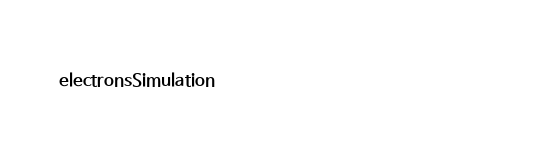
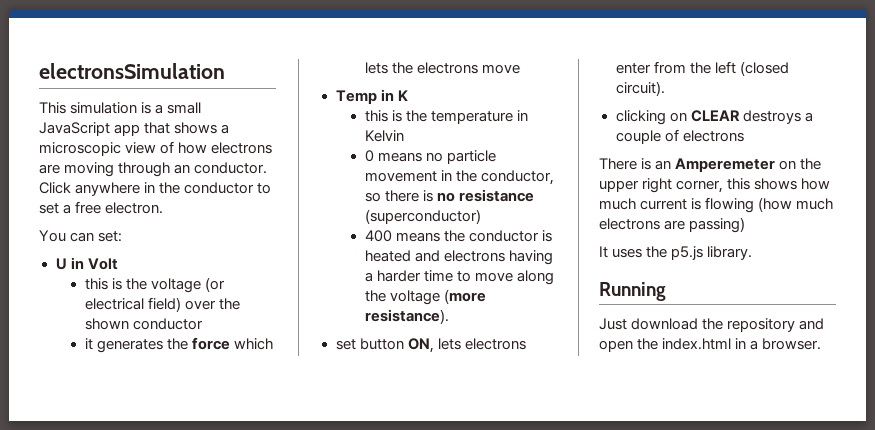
(215, 79) none -> [39,102,202,114] [39,122,230,136] [39,141,273,156] [39,162,268,177] [39,182,272,196] [39,201,164,214] [39,230,123,242] [55,257,118,270] [84,277,225,293] [84,297,240,312] [84,318,203,330] [84,337,273,353] [364,62,520,74] [335,89,408,104] [364,110,528,124] [364,130,404,142] [364,150,496,164] [364,170,554,185] [364,189,534,202] [364,209,481,224] [364,230,552,242] [364,250,553,265] [364,270,554,285] [364,289,486,305] [364,309,449,324] [335,338,526,353] [615,61,789,76] [615,81,665,96] [615,110,813,125] [615,129,744,144] [599,158,822,172] [599,178,831,193] [599,197,834,213] [599,217,746,233] [599,246,753,260] [599,282,666,301] [599,318,825,332] [599,338,822,352] // This simulation is a small JavaScript app that shows a microscopic view of how electrons are moving through an conductor. Click anywhere in the conductor to set a free electron. // You can set: // U in Volt // this is the voltage (or electrical field) over the shown conductor // it generates the force which lets the electrons move // Temp in K // this is the temperature in Kelvin // 0 means no particle movement in the conductor, so there is no resistance (superconductor) // 400 means the conductor is heated and electrons having a harder time to move along the voltage (more resistance). // set button ON, lets electrons enter from the left (closed circuit). // clicking on CLEAR destroys a couple of electrons // There is an Amperemeter on the upper right corner, this shows how much current is flowing (how much electrons are passing) // It uses the p5.js library. // Running // Just download the repository and open the index.html in a browser.

